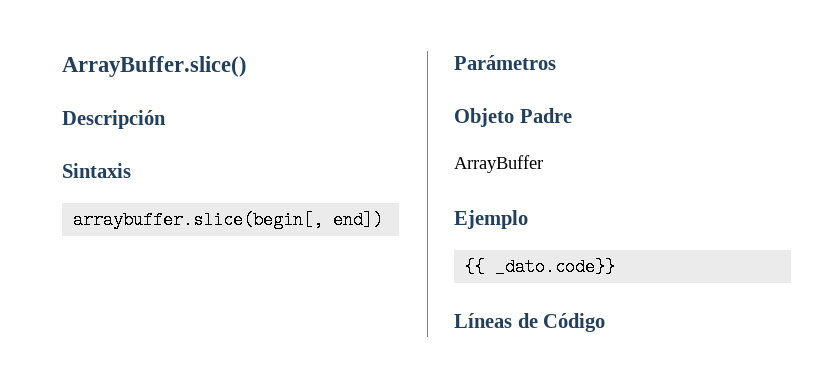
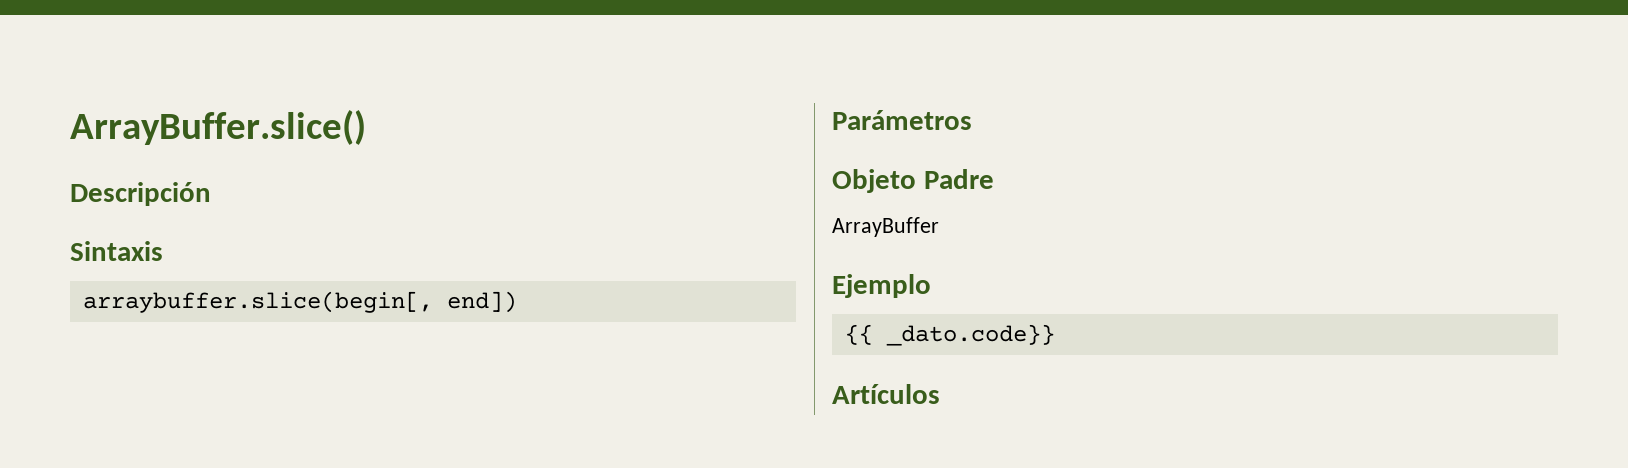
[454,313,606,332] Líneas de Código -> [832,384,940,404] Artículos

